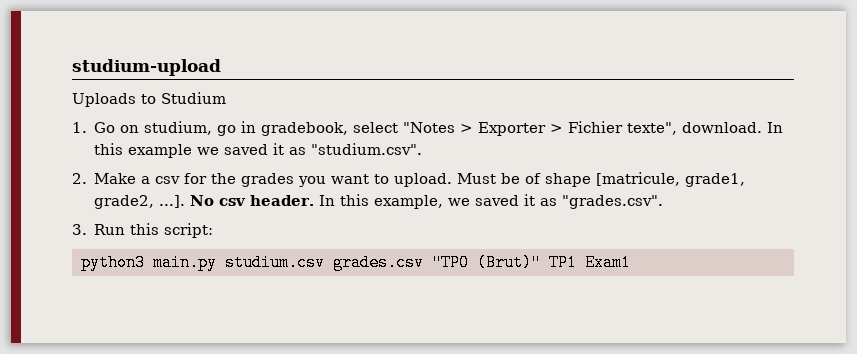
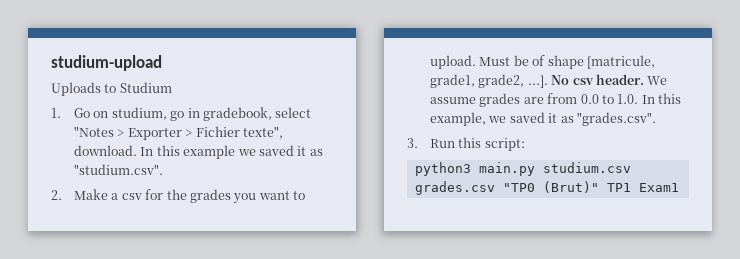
(315, 200) none -> [647,76,668,85] [430,93,639,107] We assume grades are from 0.0 to 1.0.

